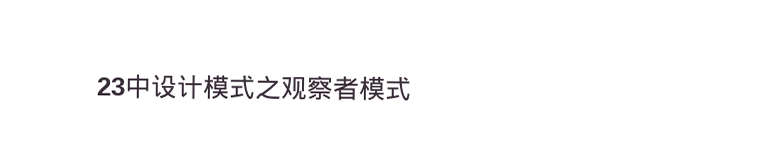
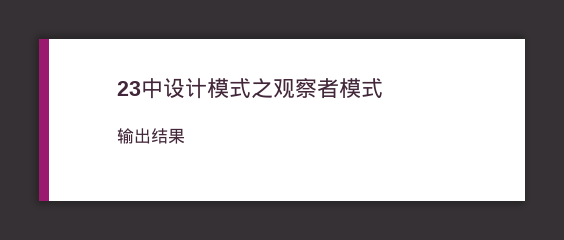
(412, 88) none -> [117,128,185,144] // 输出结果

